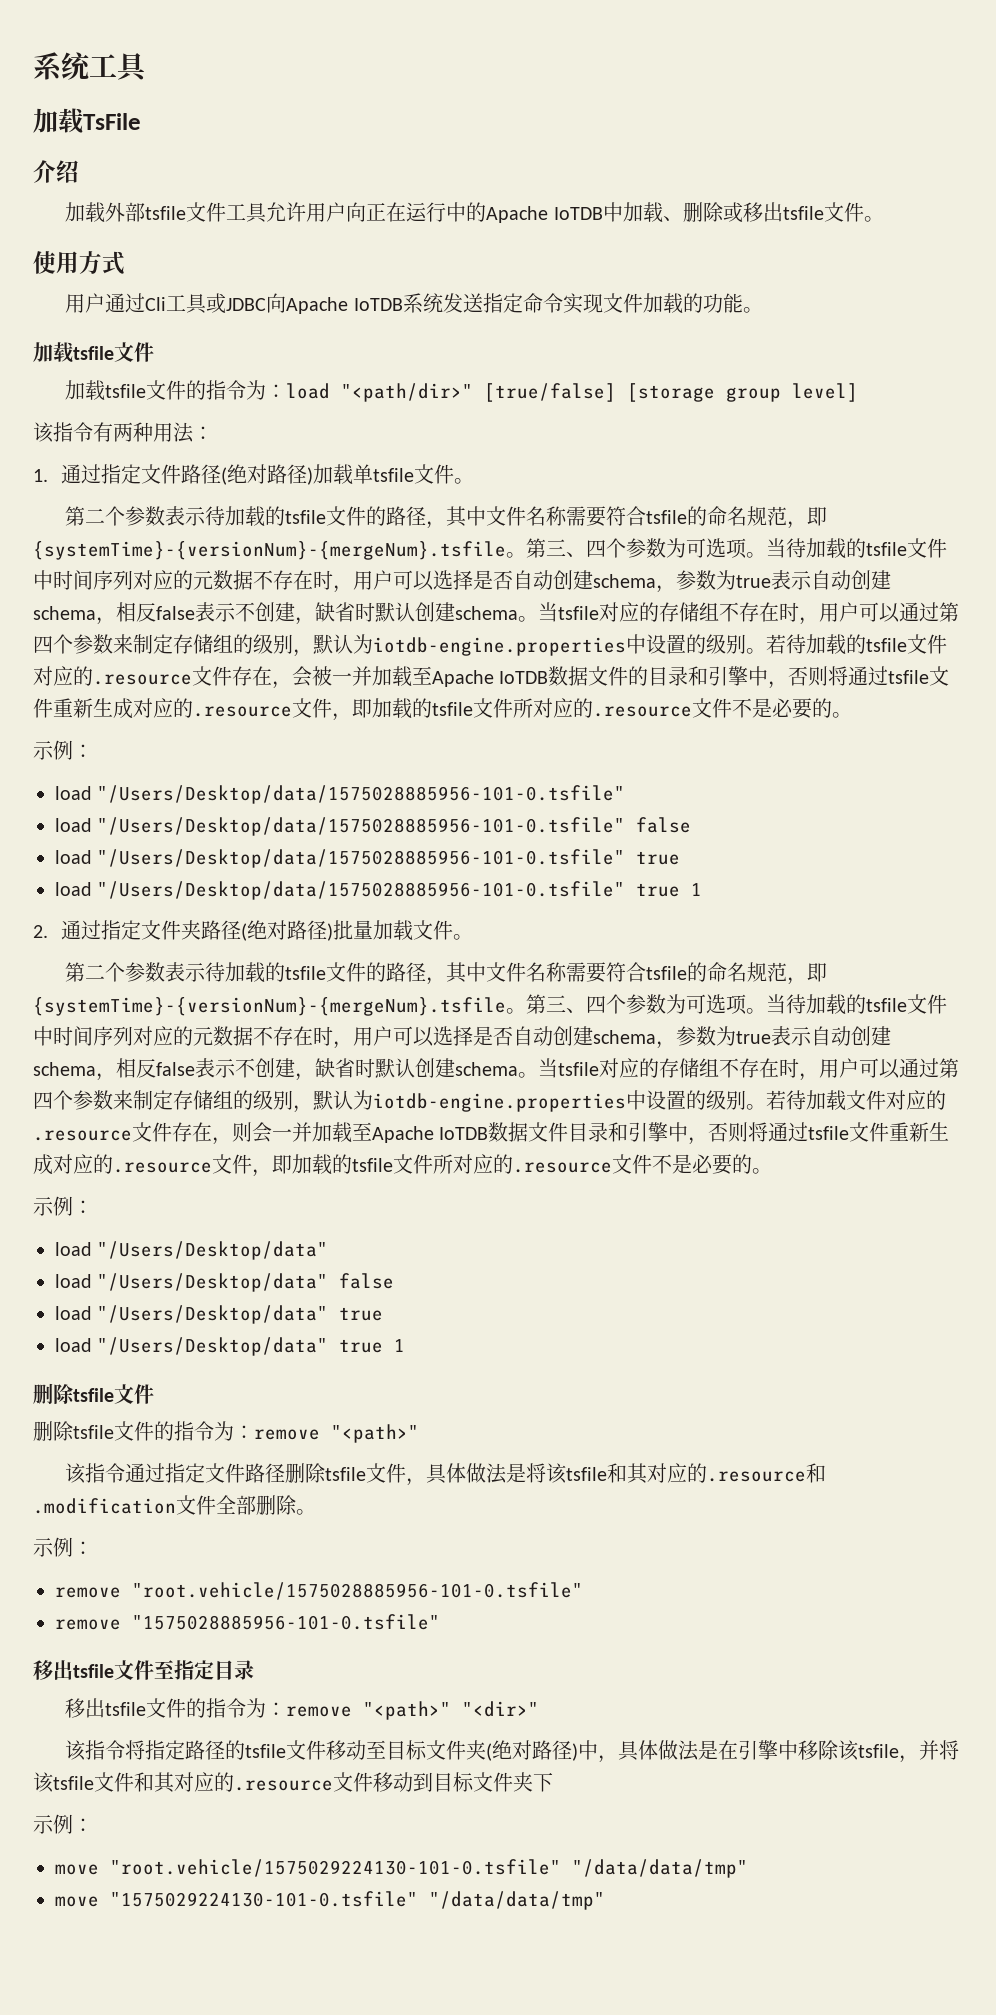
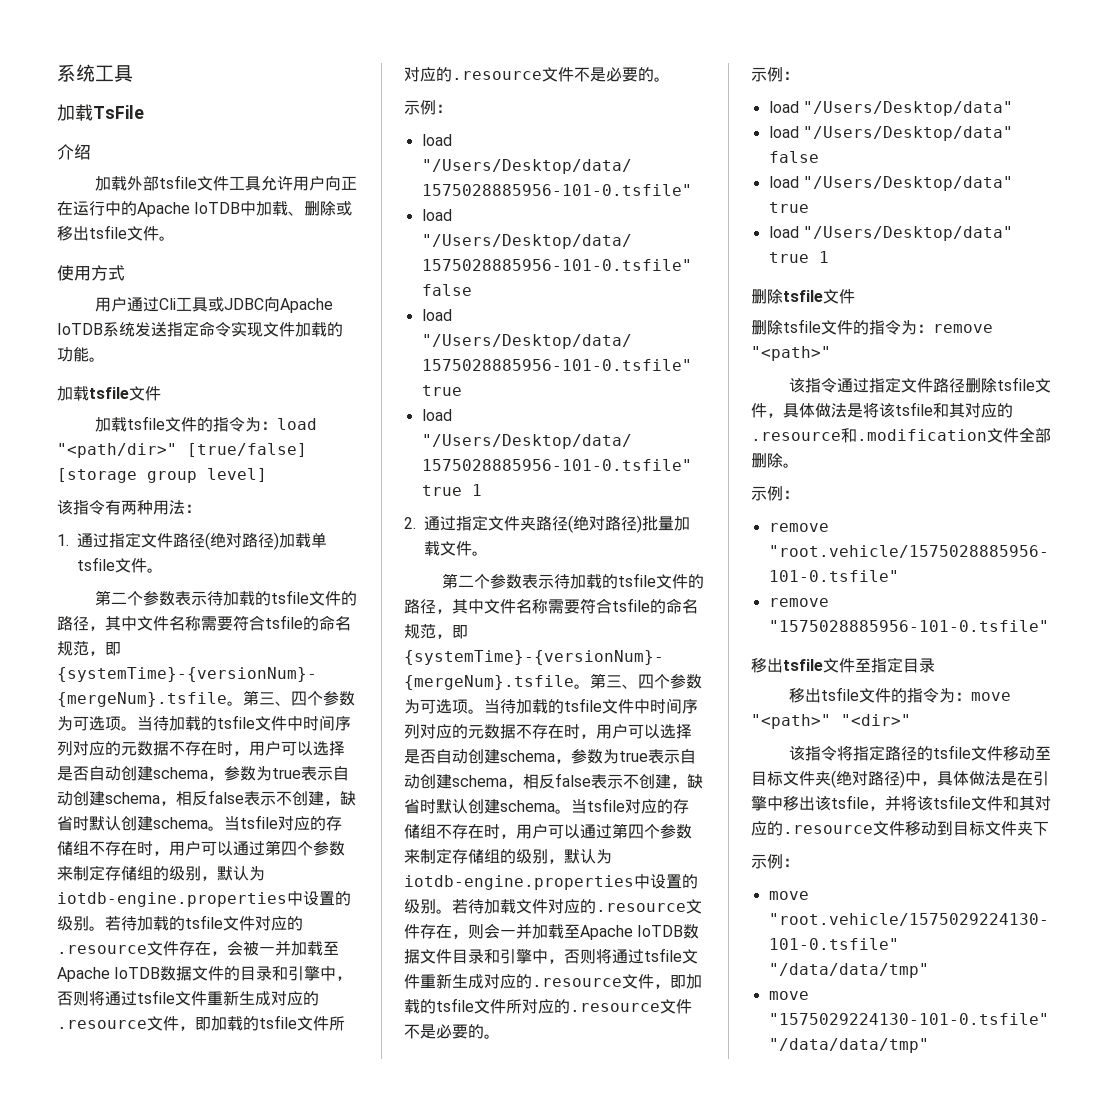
[286,1706,353,1717] remove -> [970,692,1011,701] move
[818,1740,840,1760] 除 -> [799,796,815,811] 出

